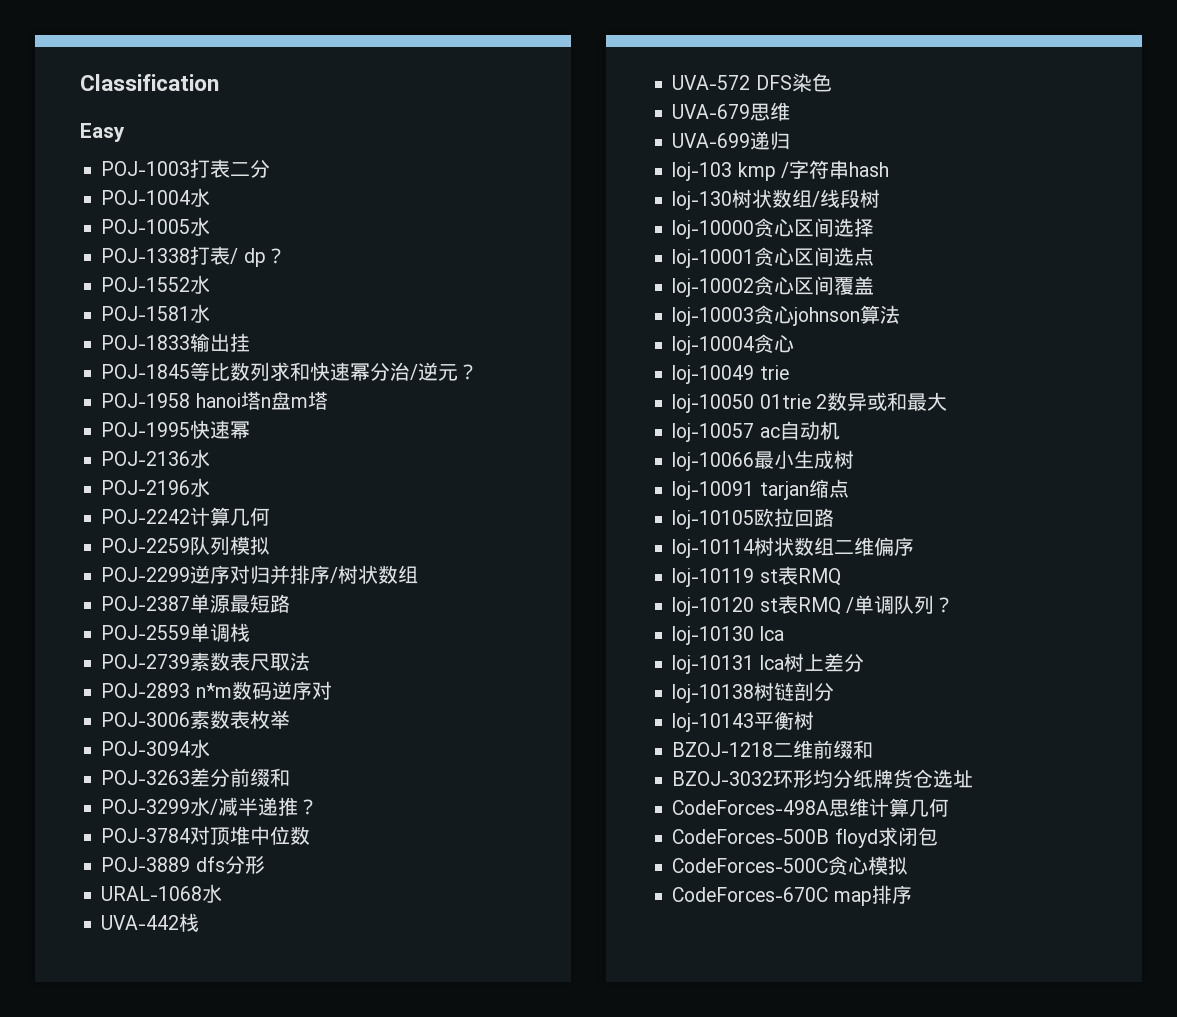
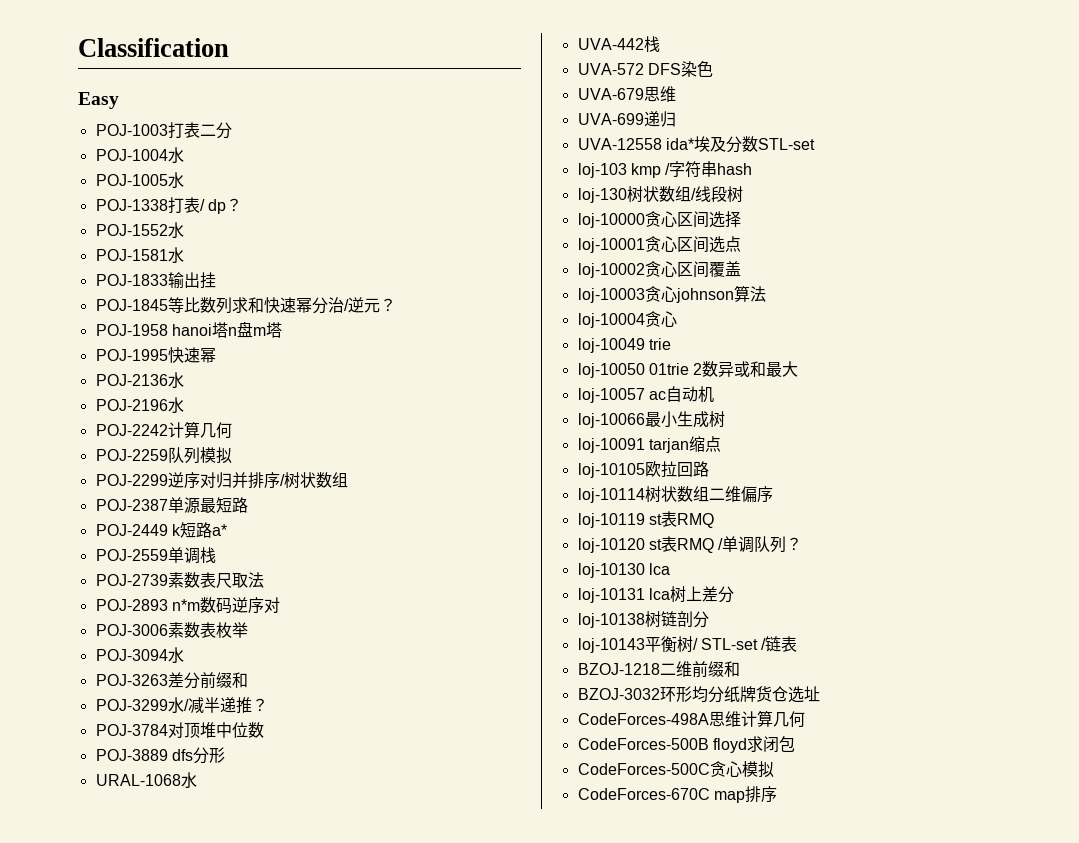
(291, 603) none -> [95,522,227,538] // POJ-2449 k短路a*
(791, 140) none -> [577,136,815,153] // UVA-12558 ida*埃及分数STL-set
(815, 720) none -> [692,636,798,652] / STL-set /链表

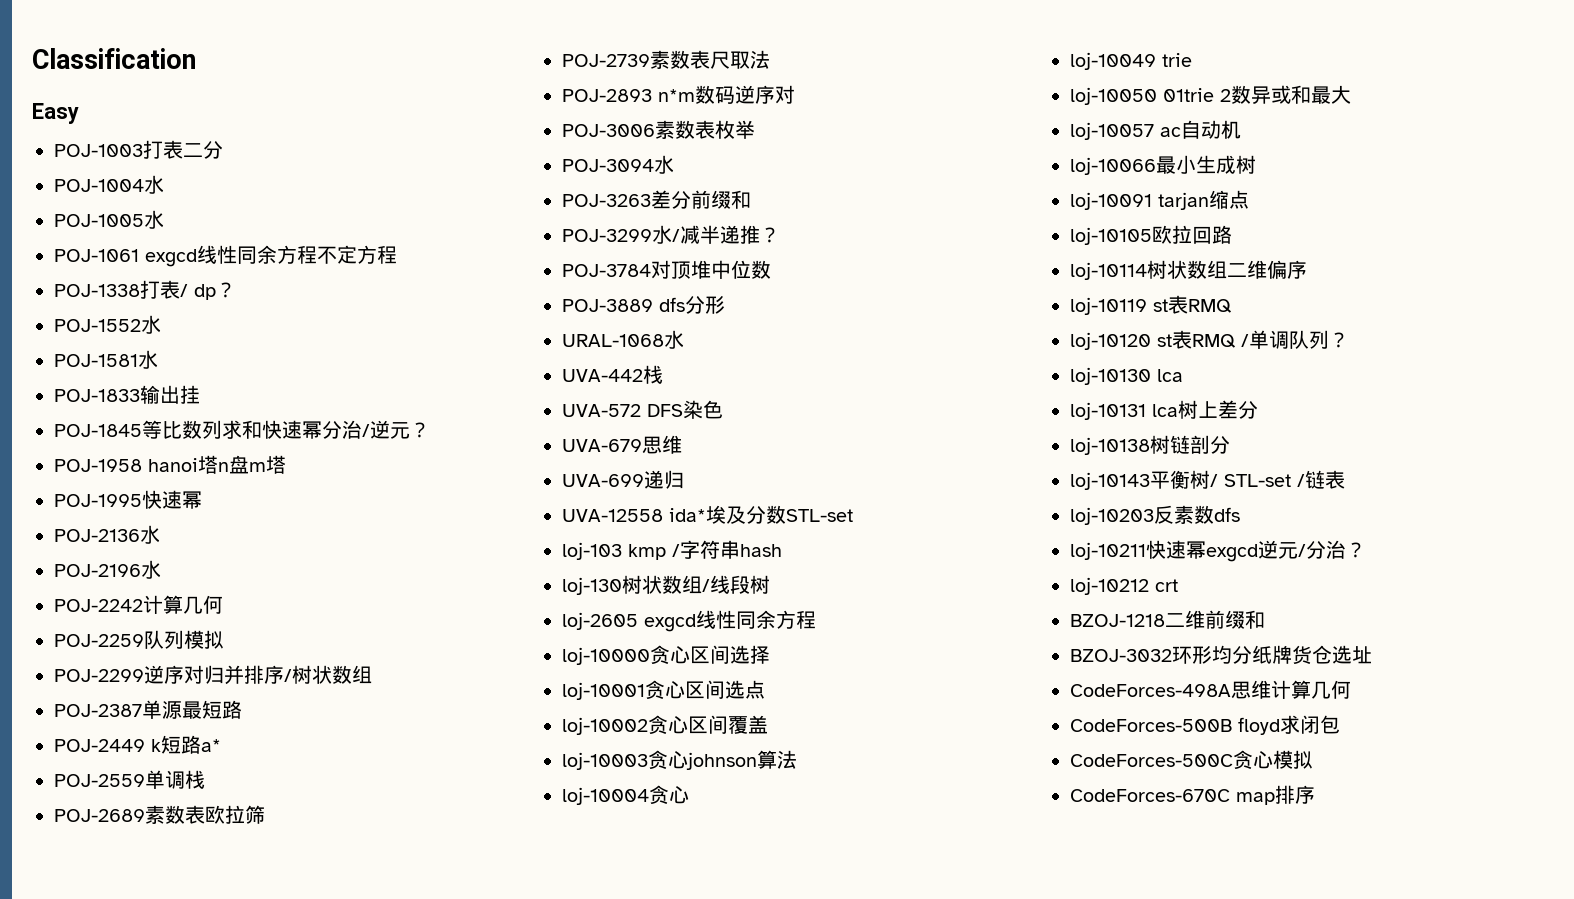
(184, 180) none -> [54,245,397,267] // POJ-1061 exgcd线性同余方程不定方程
(216, 555) none -> [54,805,265,824] // POJ-2689素数表欧拉筛
(743, 194) none -> [562,610,816,632] // loj-2605 exgcd线性同余方程
(798, 644) none -> [1070,505,1240,525] [1070,540,1366,562] [1070,577,1178,595] // loj-10203反素数dfs // loj-10211快速幂exgcd逆元/分治？ // loj-10212 crt

